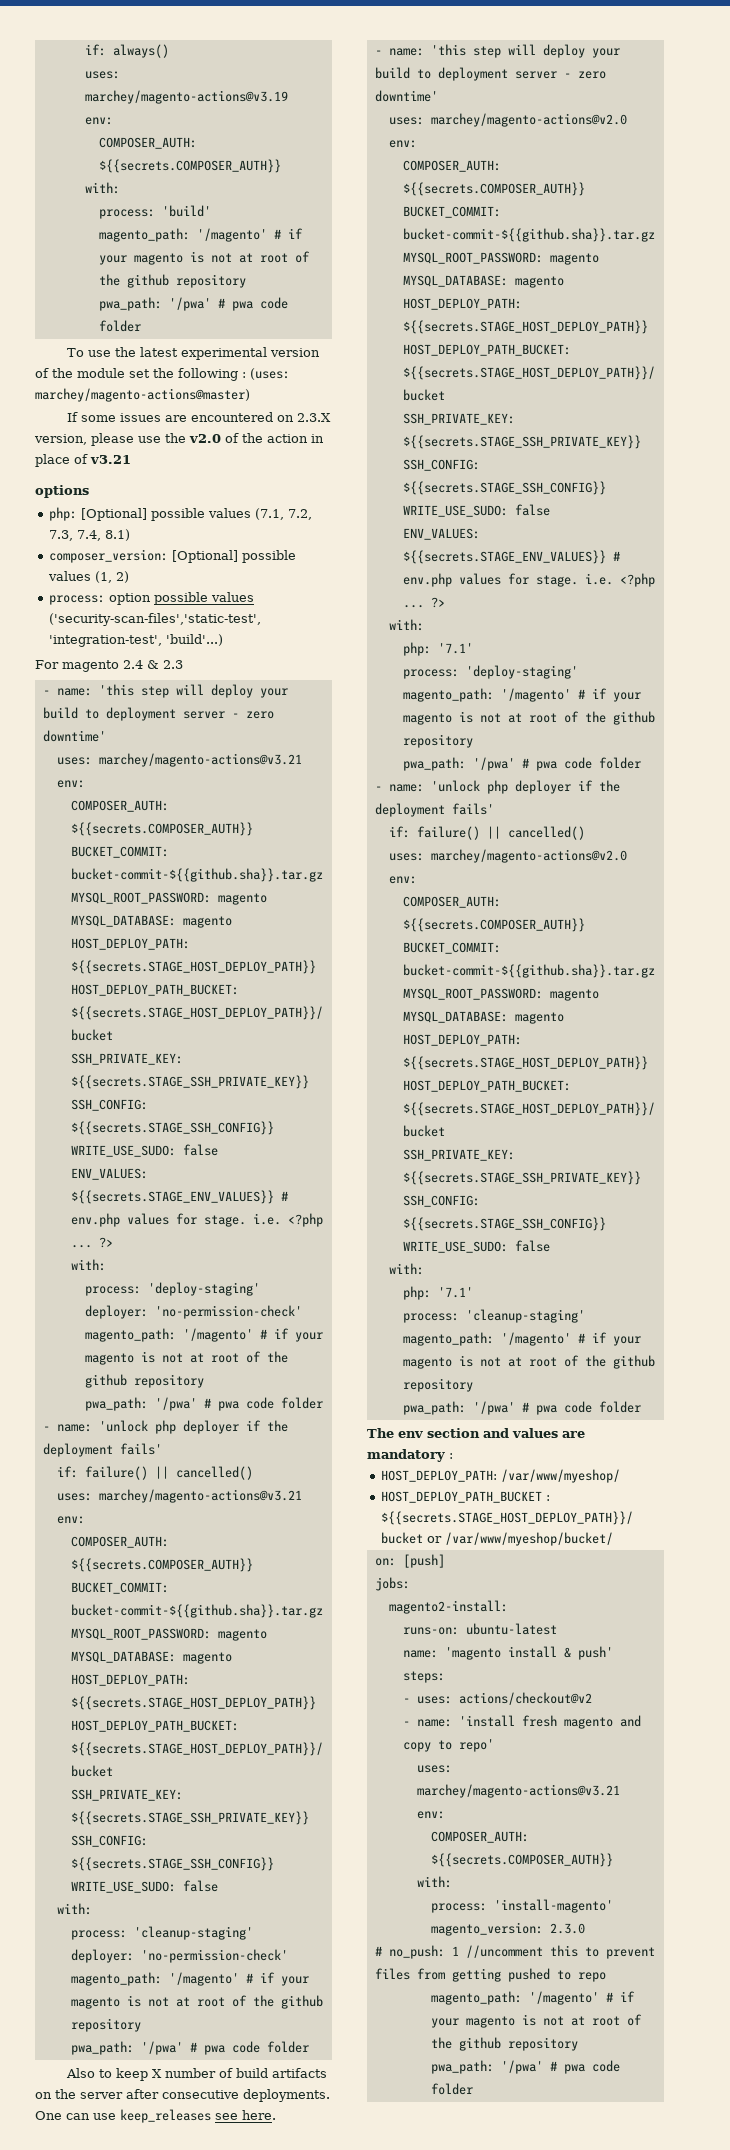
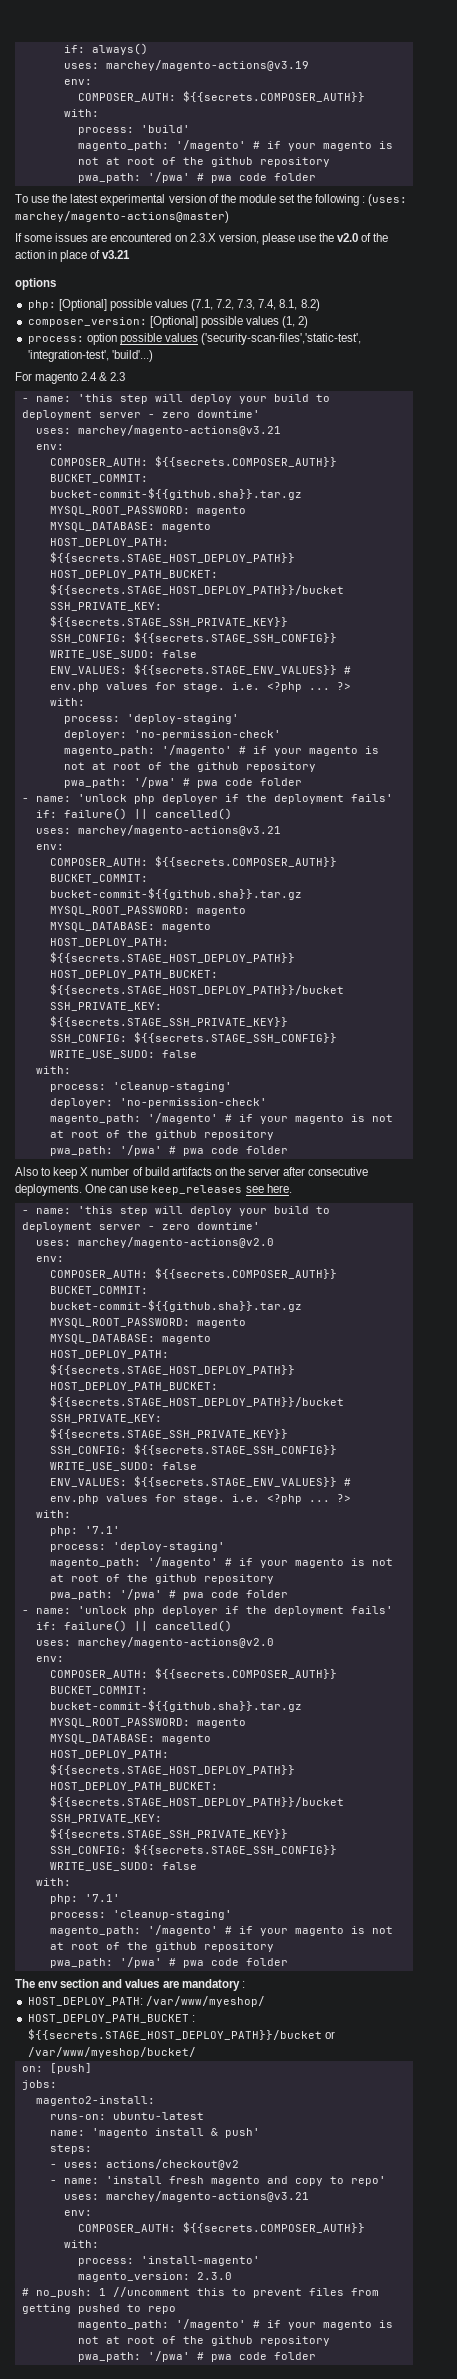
[104,529,130,541] 8.1) -> [279,299,320,311] 8.1, 8.2)

